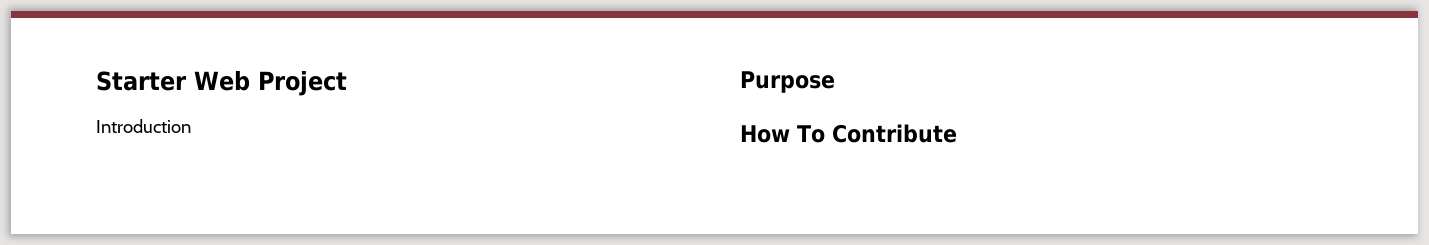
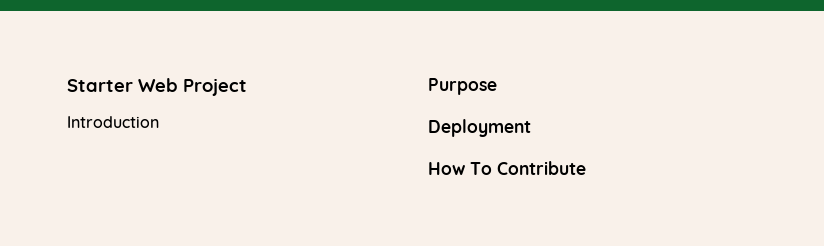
(835, 82) none -> [428,119,531,137] // Deployment

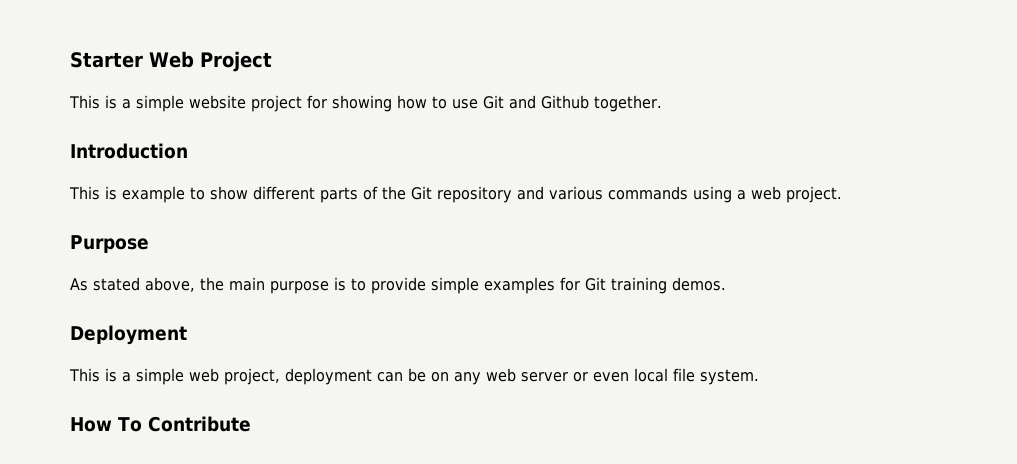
[67,116,159,128] [428,78,497,95] [428,119,531,137] Introduction // Purpose // Deployment -> [69,95,662,112] [70,143,188,159] [69,186,842,203] [70,235,149,253] [70,277,726,294] [70,325,187,345] [69,368,759,385] This is a simple website project for showing how to use Git and Github together. // Introduction // This is example to show different parts of the Git repository and various commands using a web project. // Purpose // As stated above, the main purpose is to provide simple examples for Git training demos. // Deployment // This is a simple web project, deployment can be on any web server or even local file system.

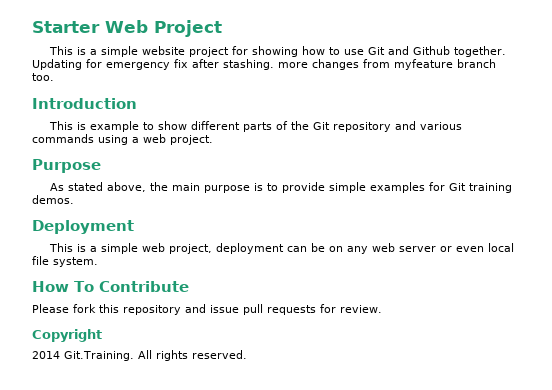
(662, 103) none -> [32,59,496,70] [32,73,54,81] Updating for emergency fix after stashing. more changes from myfeature branch too.
(251, 424) none -> [32,304,382,315] [32,329,102,342] [32,350,247,361] // Please fork this repository and issue pull requests for review. // Copyright // 2014 Git.Training. All rights reserved.

